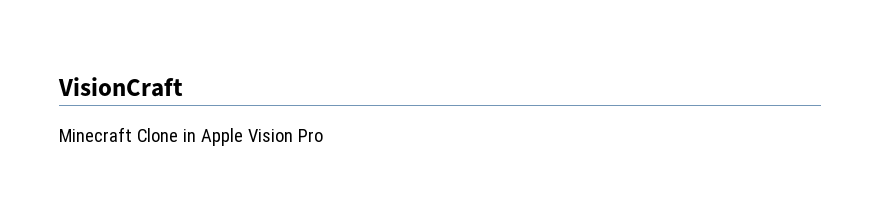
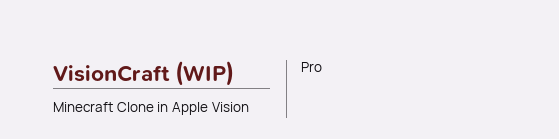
(183, 87) none -> [175,61,235,86] (WIP)

